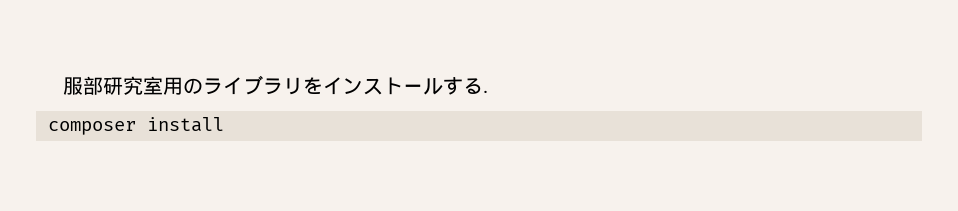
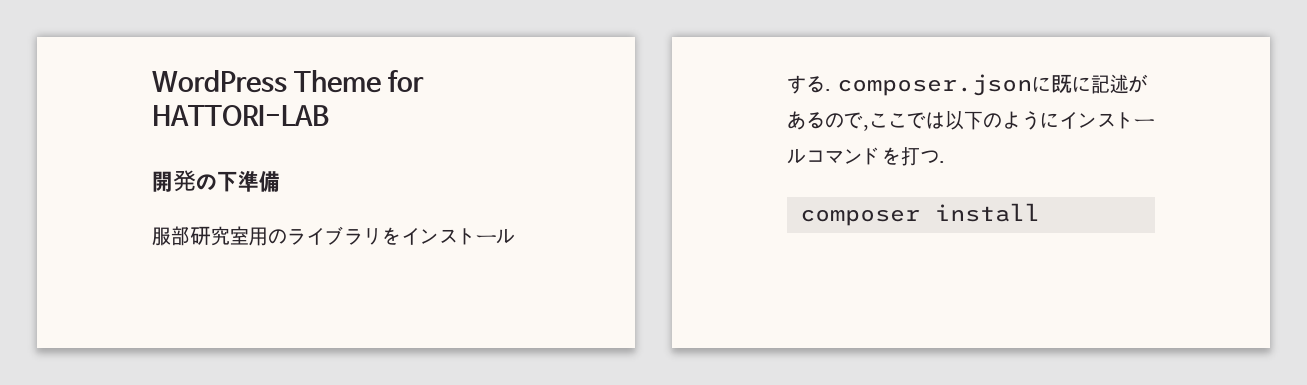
(62, 86) none -> [152,70,425,93] [152,105,329,126] [152,170,280,192] WordPress Theme for HATTORI-LAB // 開発の下準備 //
(488, 91) none -> [836,74,1148,96] [787,111,1154,131] [787,147,945,166] composer.jsonに既に記述があるので,ここでは以下のようにインストールコマンドを打つ.

